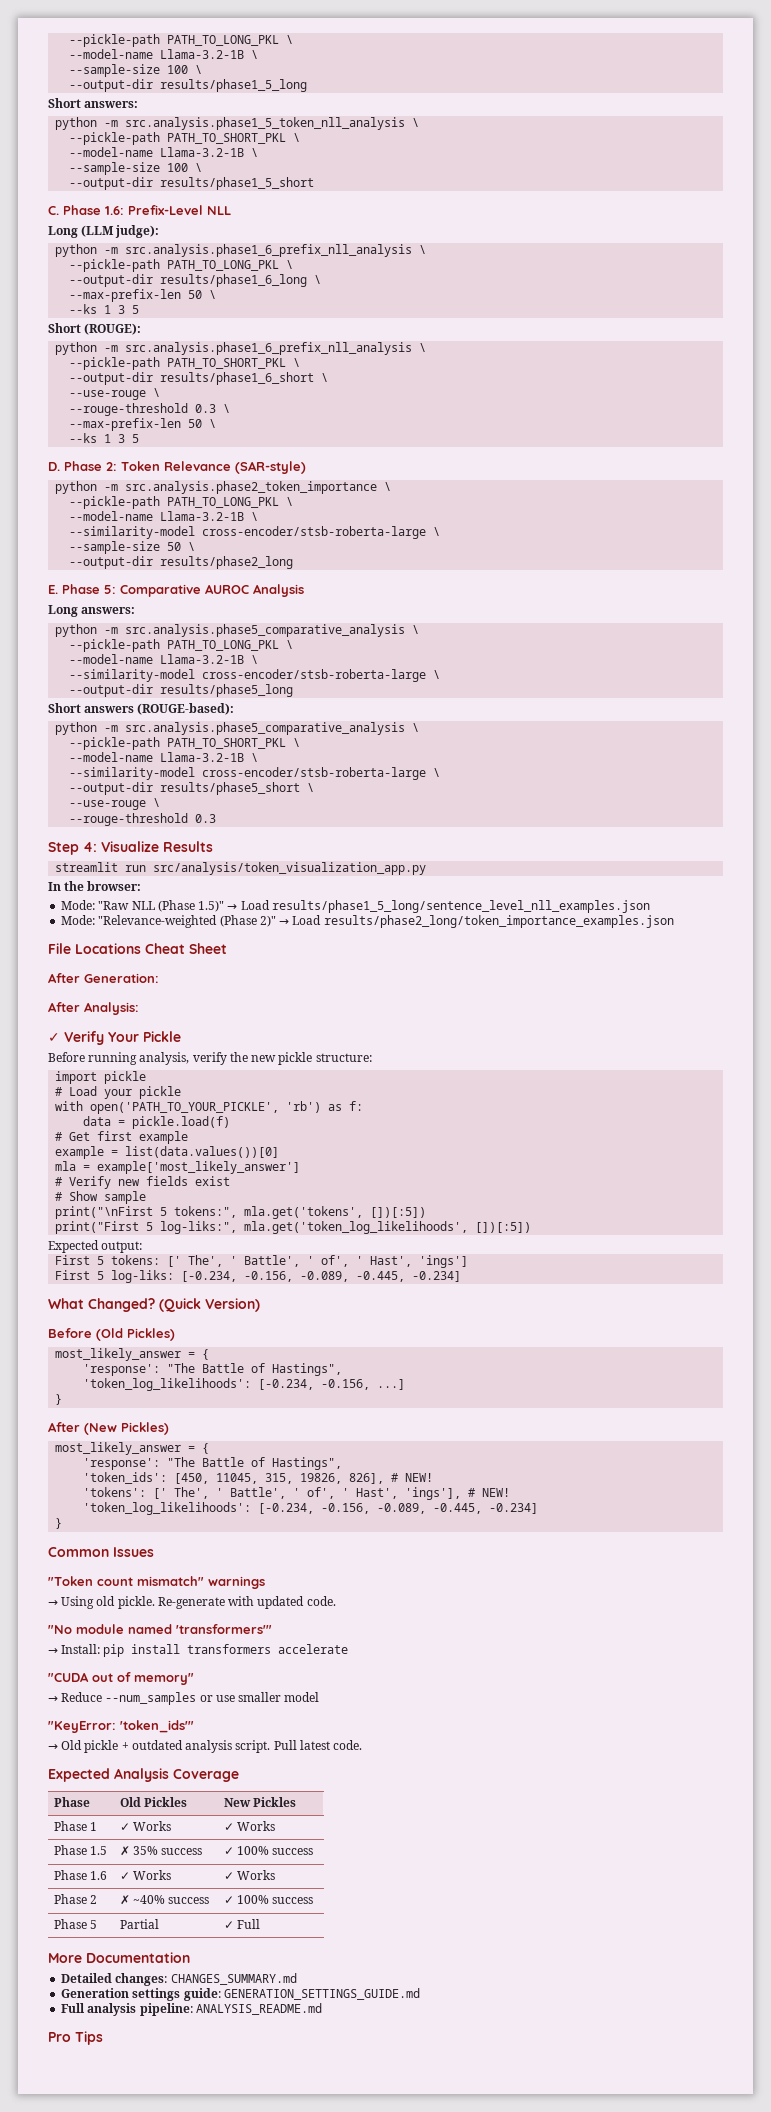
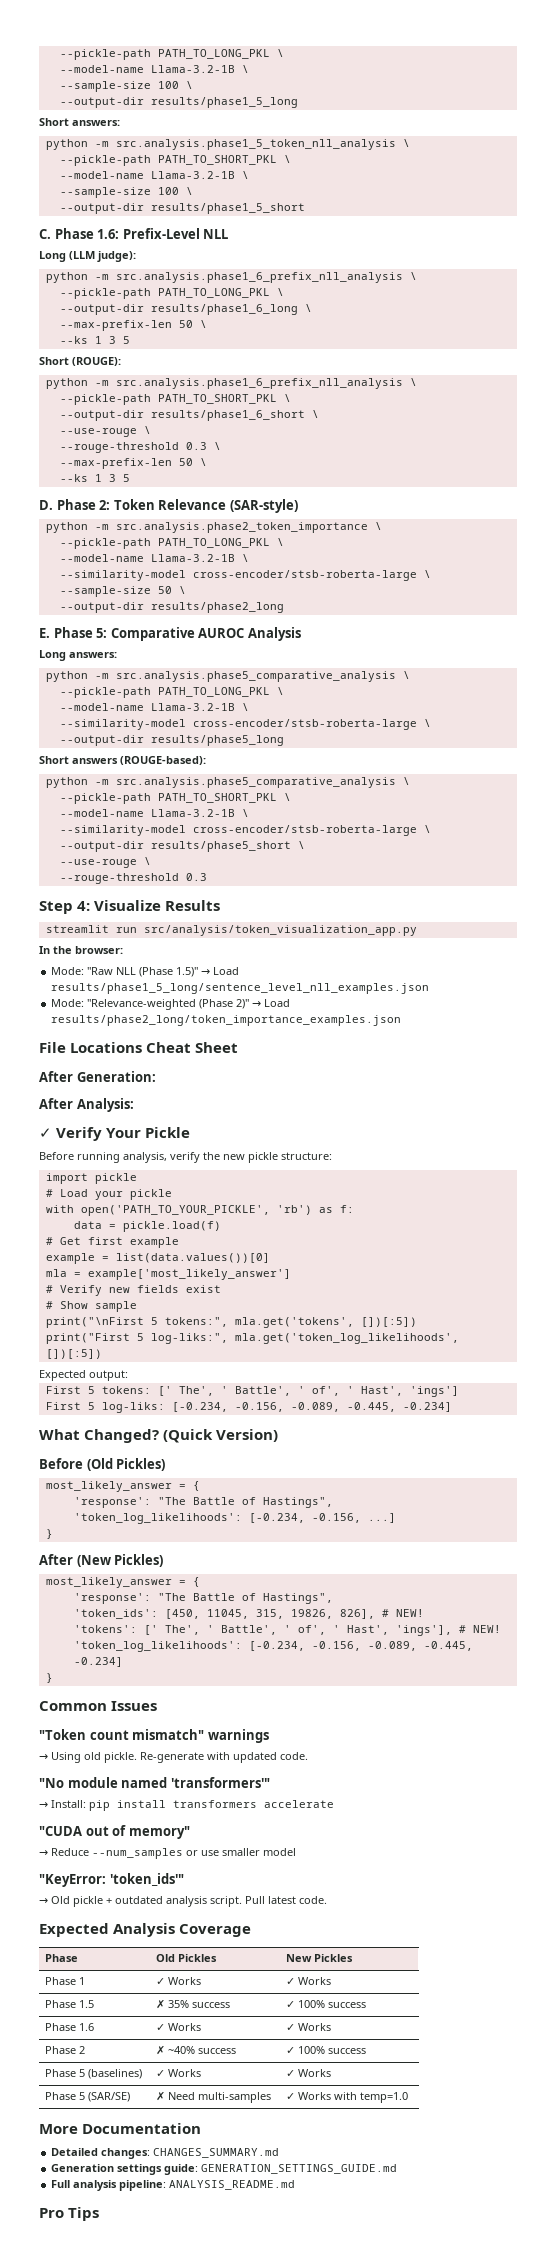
[119,1919,159,1929] [223,1919,261,1929] | Partial | ✓ Full -> [88,2069,143,2079] [156,2069,202,2077] [286,2069,332,2077] [45,2092,131,2102] [156,2091,272,2103] [286,2092,409,2103] (baselines) | ✓ Works | ✓ Works // Phase 5 (SAR/SE) | ✗ Need multi-samples | ✓ Works with temp=1.0

